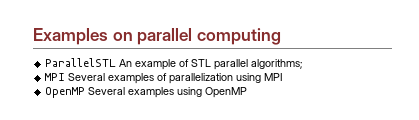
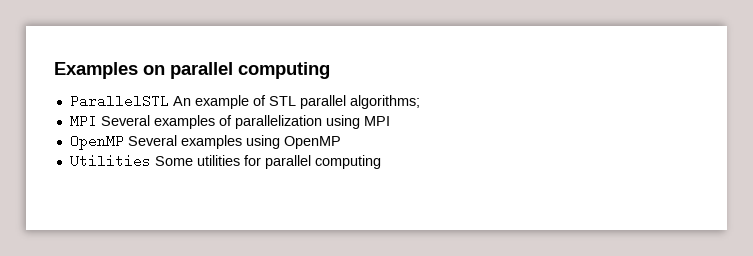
(248, 92) none -> [69,154,381,169] // Utilities Some utilities for parallel computing

